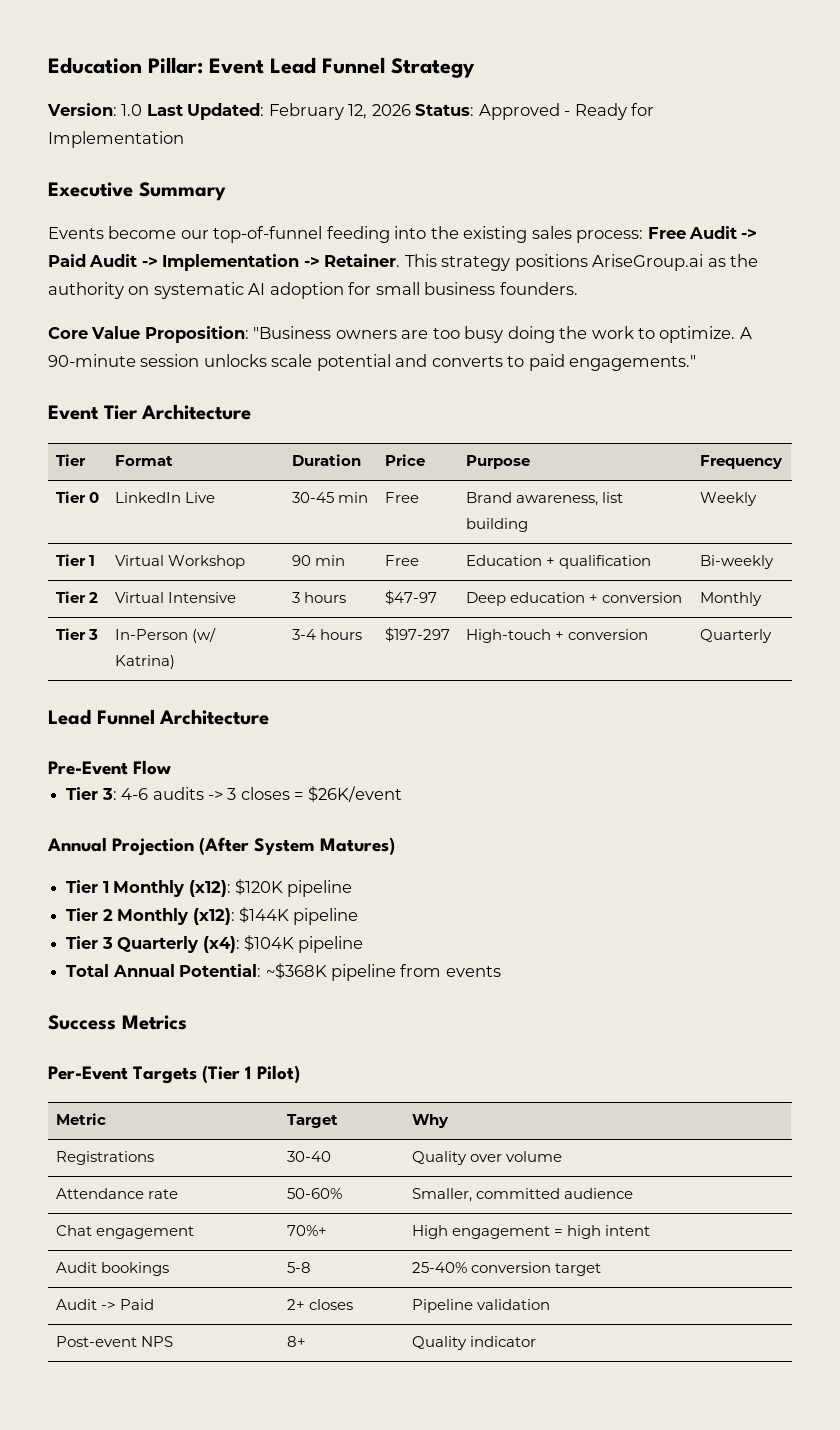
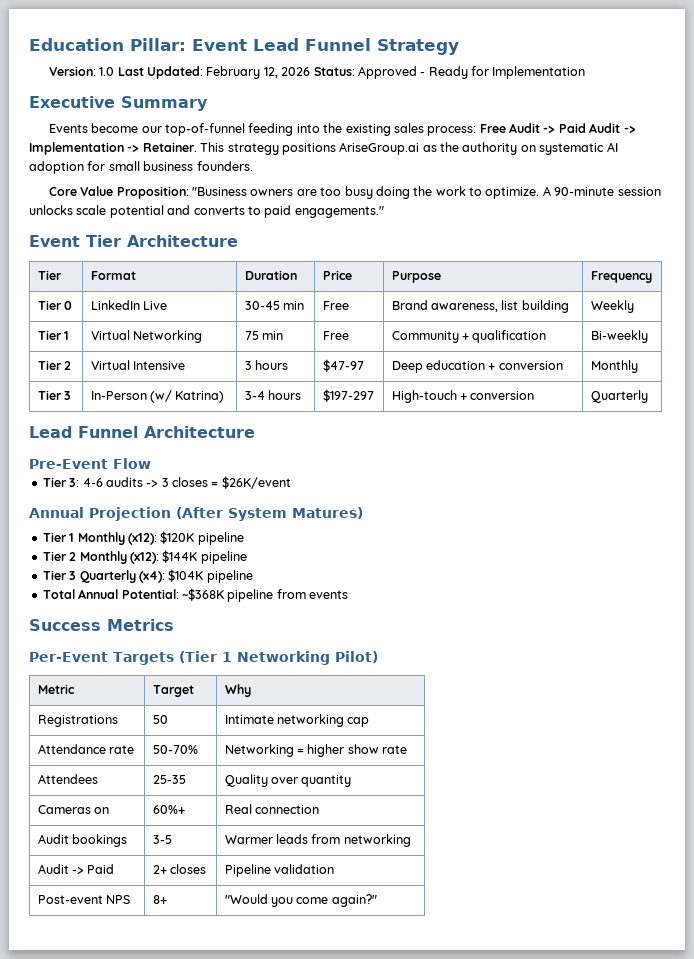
[167,555,245,569] [291,555,345,566] [384,555,419,566] [465,555,542,566] Workshop | 90 min | Free | Education -> [132,330,202,343] [244,331,283,340] [322,331,349,340] [391,331,459,343] Networking | 75 min | Free | Community
(252, 1072) none -> [236,651,330,665] Networking
[286,1151,331,1162] [411,1151,562,1165] [55,1188,178,1199] [286,1188,342,1199] [411,1188,633,1202] [55,1225,194,1239] [286,1225,327,1236] [411,1225,650,1239] [55,1262,169,1276] [286,1262,311,1273] [411,1262,601,1276] 30-40 | Quality over volume // Attendance rate | 50-60% | Smaller, committed audience // Chat engagement | 70%+ | High engagement = high intent // Audit bookings | 5-8 | 25-40% conversion target -> [152,715,168,724] [224,714,370,727] [37,744,134,754] [152,745,198,754] [224,744,408,757] [37,774,98,784] [152,775,186,784] [224,774,352,787] [37,805,109,814] [152,805,185,814] [224,804,319,814] [37,834,127,847] [152,835,172,844] [224,834,411,847] 50 | Intimate networking cap // Attendance rate | 50-70% | Networking = higher show rate // Attendees | 25-35 | Quality over quantity // Cameras on | 60%+ | Real connection // Audit bookings | 3-5 | Warmer leads from networking
[411,1336,536,1350] Quality indicator -> [224,894,377,907] "Would you come again?"

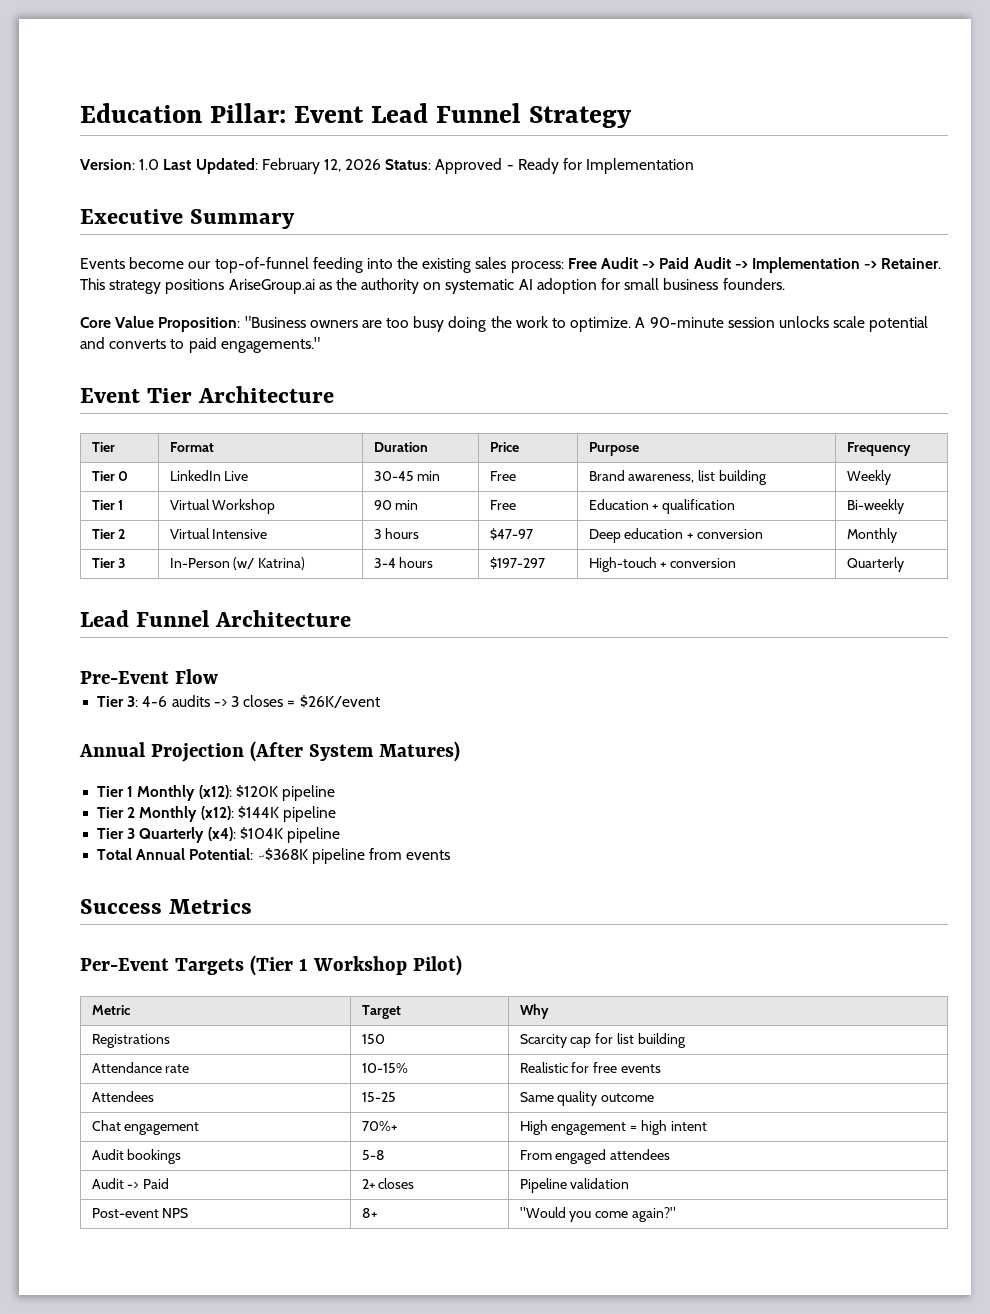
[132,330,202,343] [244,331,283,340] [322,331,349,340] [391,331,459,343] Networking | 75 min | Free | Community -> [212,499,276,514] [373,500,419,510] [489,500,516,510] [588,499,649,510] Workshop | 90 min | Free | Education
[236,651,330,665] Networking -> [312,956,407,975] Workshop
[152,715,168,724] [224,714,370,727] [37,744,134,754] [152,745,198,754] [224,744,408,757] [37,774,98,784] [152,775,186,784] [224,774,352,787] [37,805,109,814] [152,805,185,814] [224,804,319,814] [37,834,127,847] [152,835,172,844] [224,834,411,847] 50 | Intimate networking cap // Attendance rate | 50-70% | Networking = higher show rate // Attendees | 25-35 | Quality over quantity // Cameras on | 60%+ | Real connection // Audit bookings | 3-5 | Warmer leads from networking -> [361,1034,385,1044] [519,1033,686,1048] [91,1062,190,1073] [361,1063,408,1073] [519,1062,661,1073] [91,1091,154,1102] [361,1092,396,1102] [519,1091,655,1106] [91,1120,200,1135] [361,1121,397,1131] [519,1120,707,1135] [91,1149,182,1164] [361,1150,385,1160] [519,1149,671,1164] 150 | Scarcity cap for list building // Attendance rate | 10-15% | Realistic for free events // Attendees | 15-25 | Same quality outcome // Chat engagement | 70%+ | High engagement = high intent // Audit bookings | 5-8 | From engaged attendees

